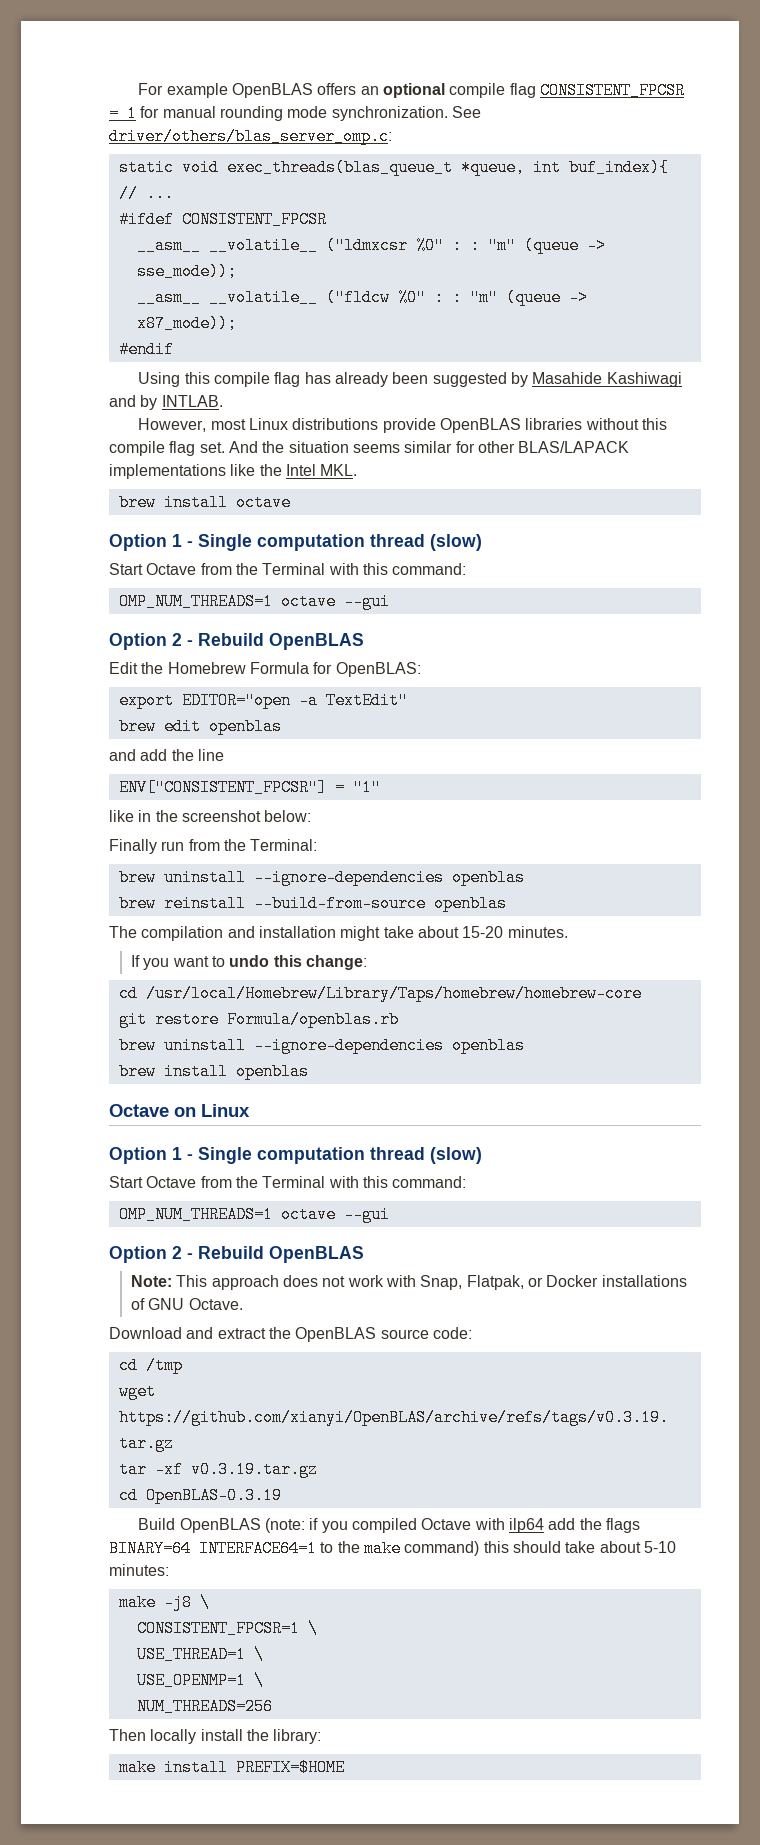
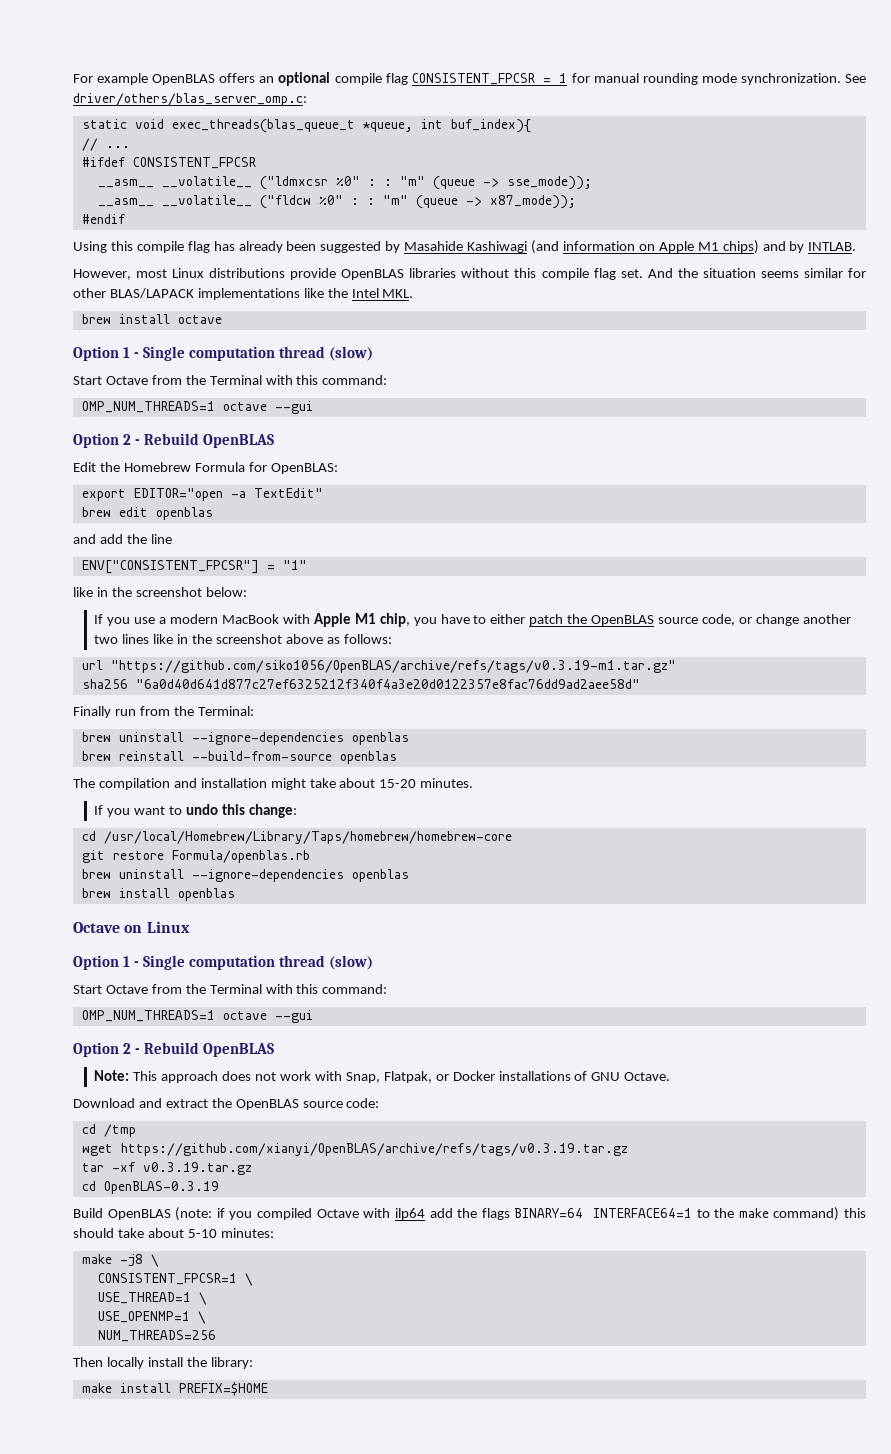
(682, 379) none -> [531,240,759,254] (and information on Apple M1 chips)
(312, 816) none -> [94,613,851,627] [94,634,392,644] [81,660,676,673] [81,679,640,689] // If you use a modern MacBook with Apple M1 chip, you have to either patch the OpenBLAS source code, or change another two lines like in the screenshot above as follows: // url "https://github.com/siko1056/OpenBLAS/archive/refs/tags/v0.3.19-m1.tar.gz" // sha256 "6a0d40d641d877c27ef6325212f340f4a3e20d0122357e8fac76dd9ad2aee58d"

